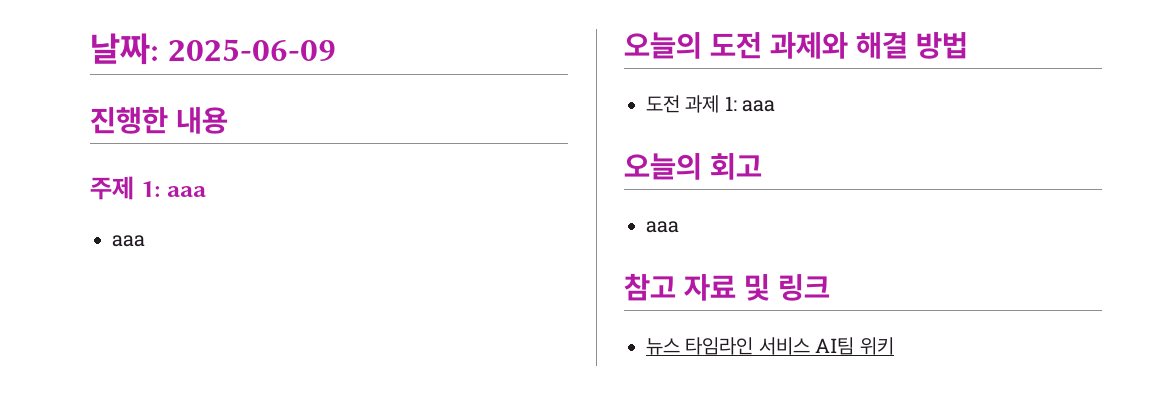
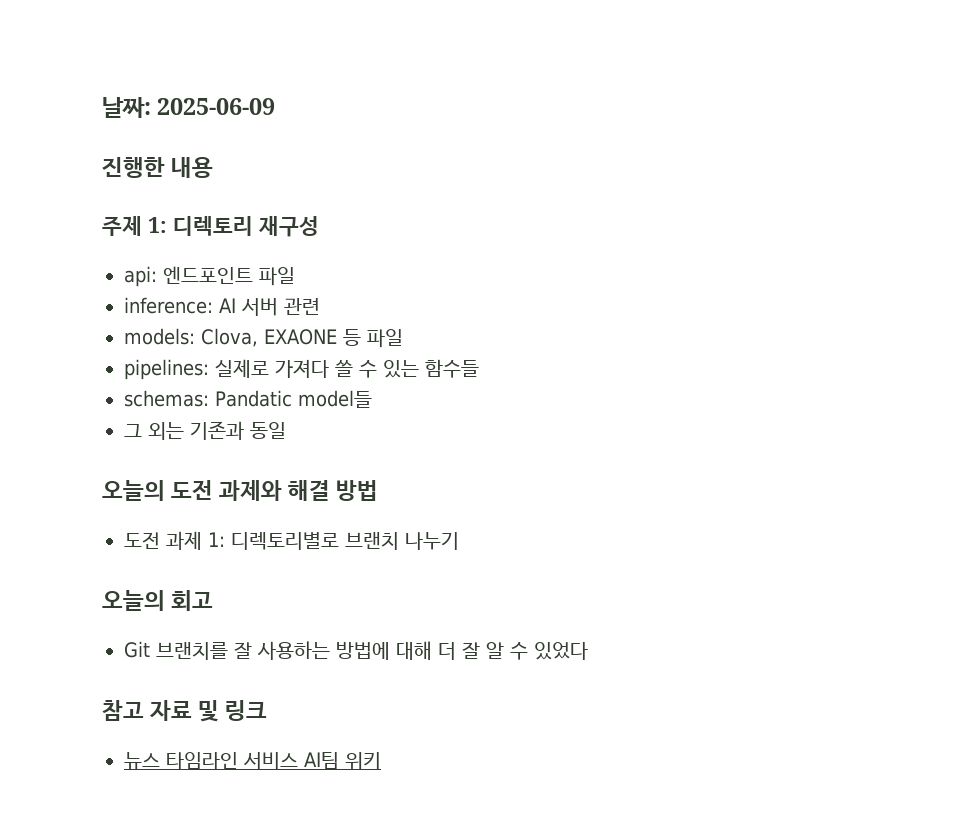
[166,186,206,197] [112,235,145,247] aaa // aaa -> [173,216,319,237] [124,266,295,287] [124,297,320,316] [124,328,403,348] [124,359,479,380] [124,390,372,408] [124,421,286,440] 디렉토리 재구성 // api: 엔드포인트 파일 // inference: AI 서버 관련 // models: Clova, EXAONE 등 파일 // pipelines: 실제로 가져다 쓸 수 있는 함수들 // schemas: Pandatic model들 // 그 외는 기존과 동일
[742,100,776,112] aaa -> [231,532,459,550] 디렉토리별로 브랜치 나누기
[646,221,679,233] aaa -> [124,641,588,660] Git 브랜치를 잘 사용하는 방법에 대해 더 잘 알 수 있었다

